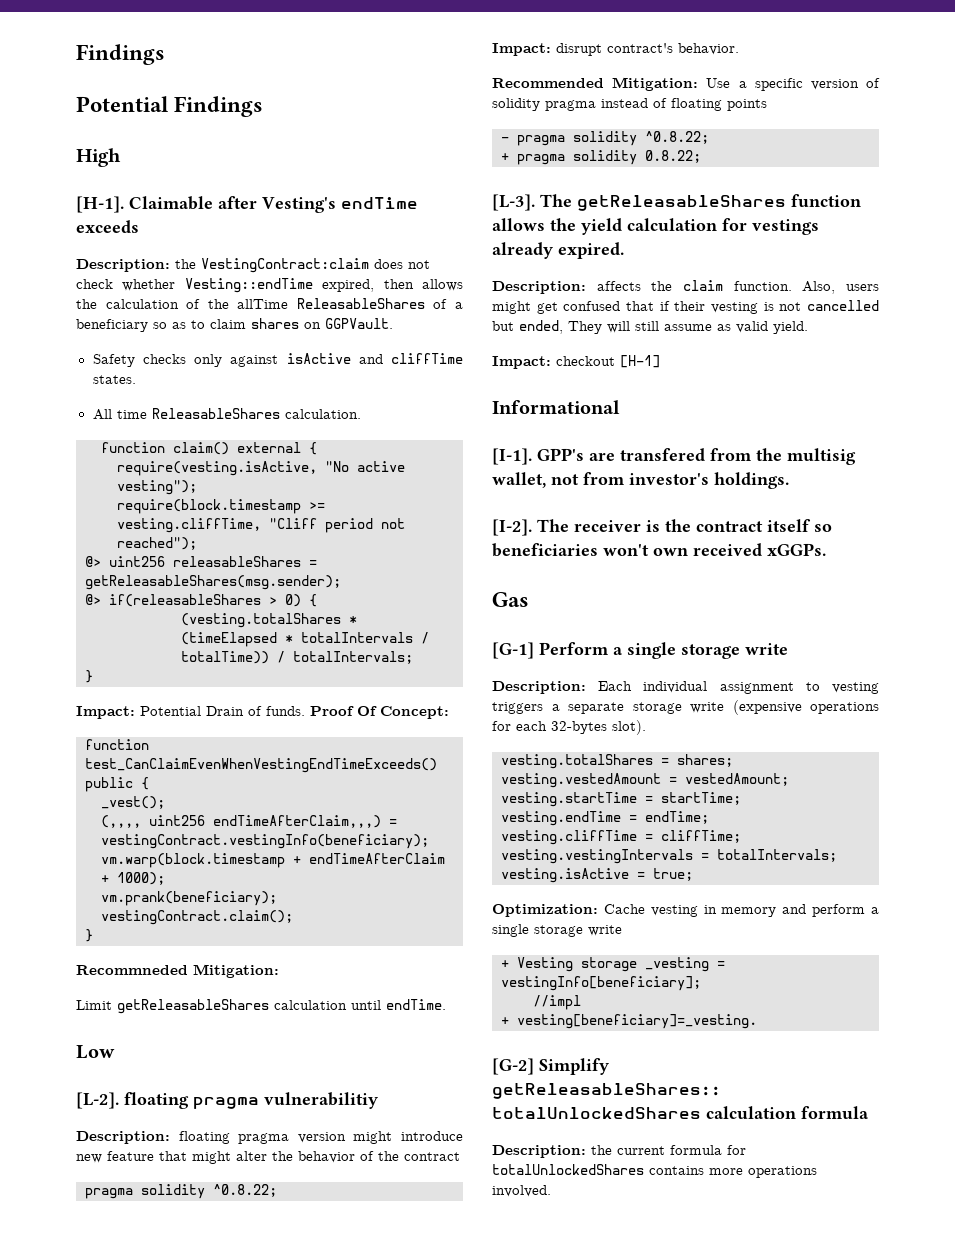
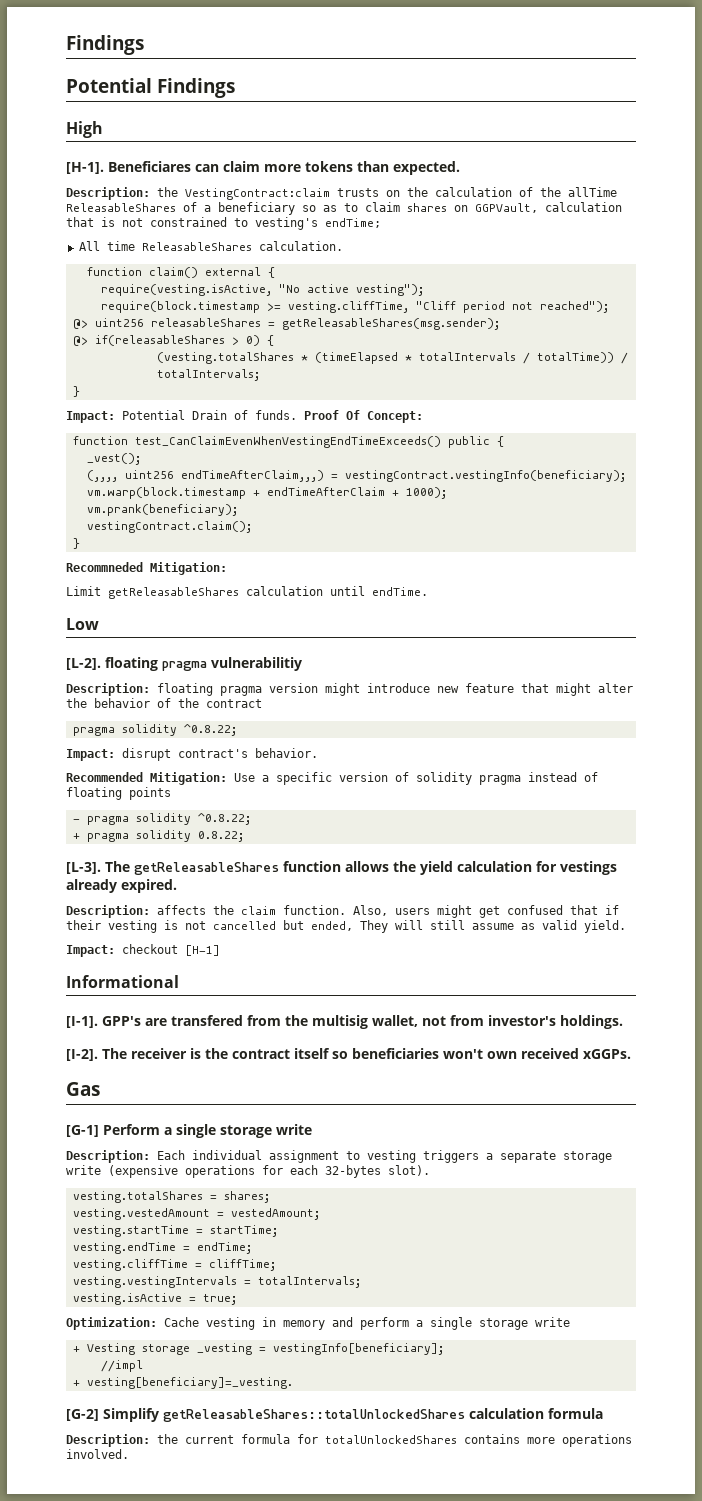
[129,196,418,213] [76,220,139,233] [76,258,430,273] [76,278,463,293] Claimable after Vesting's endTime exceeds // Description: the VestingContract:claim does not check whether Vesting::endTime expired, then allows -> [108,161,460,175] [66,187,400,200] Beneficiares can claim more tokens than expected. // Description: the VestingContract:claim trusts on
[325,318,393,329] [92,353,463,367] [92,375,136,384] GGPVault. // Safety checks only against isActive and cliffTime states. -> [475,202,622,213] [66,217,381,230] GGPVault, calculation that is not constrained to vesting's endTime;

